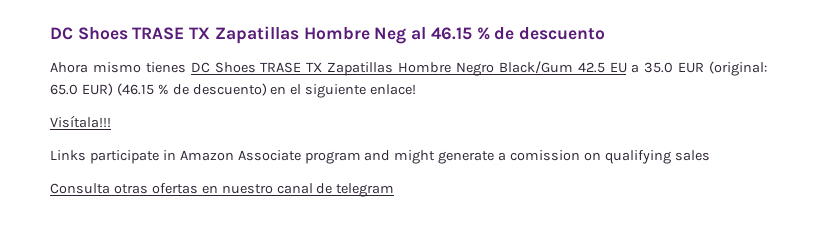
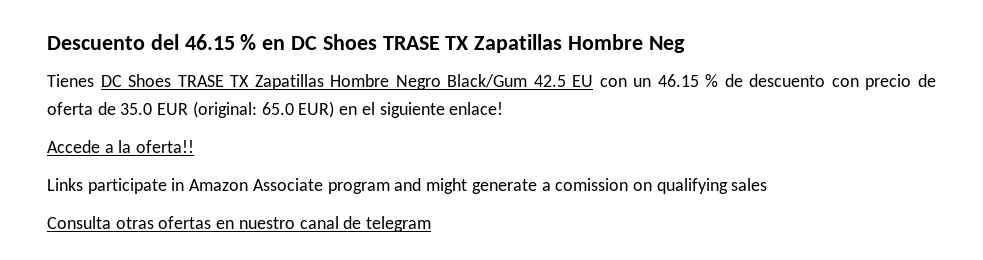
(50, 33) none -> [47,34,286,50] Descuento del 46.15 % en
[411,27,605,40] [50,62,186,73] al 46.15 % de descuento // Ahora mismo tienes -> [47,74,94,87] // Tienes
[631,64,640,73] a -> [599,74,936,90] [47,102,116,115] con un 46.15 % de descuento con precio de oferta de
[116,83,267,96] (46.15 % de descuento) -> (335, 109) none
[50,115,111,128] Visítala!!! -> [47,140,195,153] Accede a la oferta!!

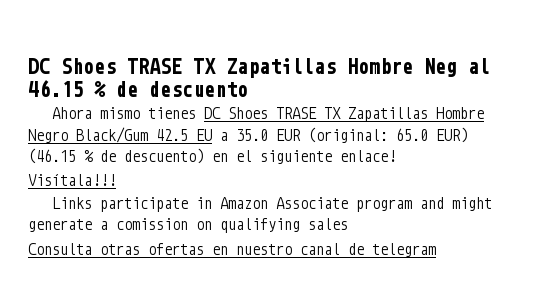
[47,34,286,50] Descuento del 46.15 % en -> (28, 66) none
[47,74,94,87] // Tienes -> [468,58,490,74] [28,80,248,97] [51,107,196,119] al 46.15 % de descuento // Ahora mismo tienes
[599,74,936,90] [47,102,116,115] con un 46.15 % de descuento con precio de oferta de -> [220,132,228,141] a
(335, 109) none -> [28,148,204,164] (46.15 % de descuento)
[47,140,195,153] Accede a la oferta!! -> [28,174,116,186] Visítala!!!

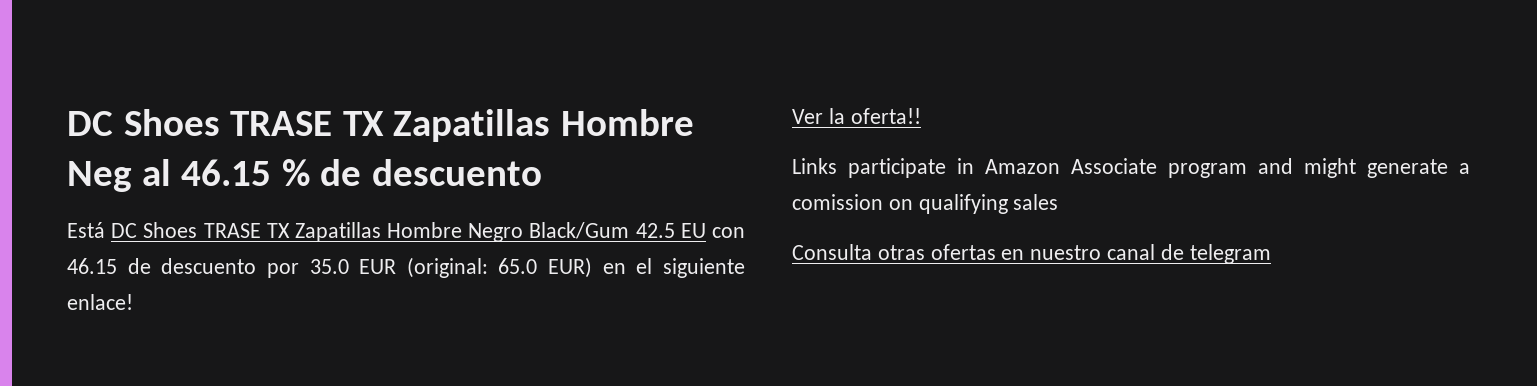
[51,107,196,119] Ahora mismo tienes -> [67,222,105,238] Está
[220,132,228,141] a -> [711,227,745,238] [67,258,299,278] con 46.15 de descuento por
[28,148,204,164] (46.15 % de descuento) -> (593, 267) none
[28,174,116,186] Visítala!!! -> [792,108,921,124] Ver la oferta!!

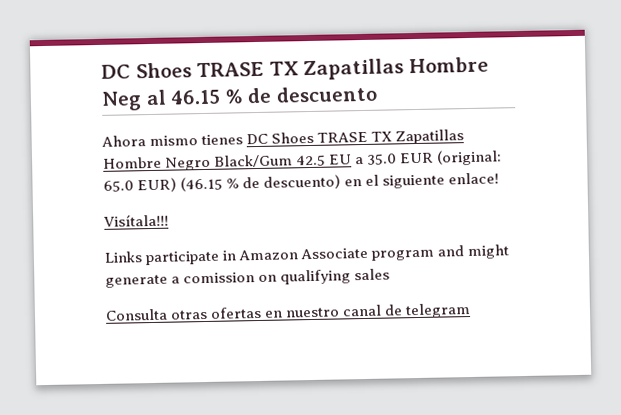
[67,222,105,238] Está -> [101,134,244,147] Ahora mismo tienes
[711,227,745,238] [67,258,299,278] con 46.15 de descuento por -> [355,156,365,165] a
(593, 267) none -> [180,174,342,192] (46.15 % de descuento)
[792,108,921,124] Ver la oferta!! -> [103,213,169,227] Visítala!!!

